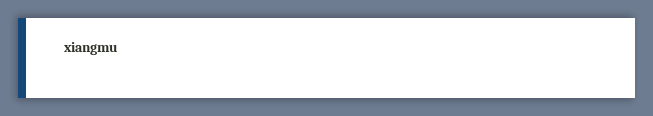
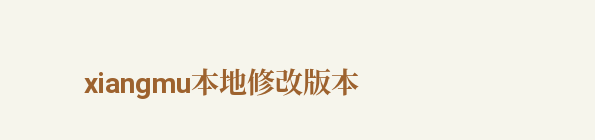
(118, 48) none -> [191,68,359,96] 本地修改版本

